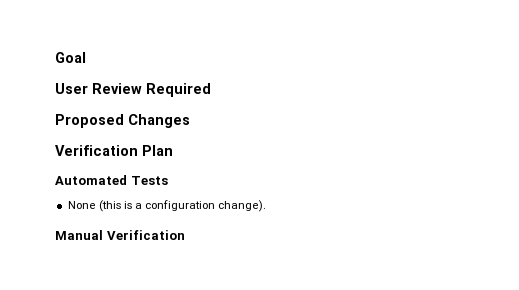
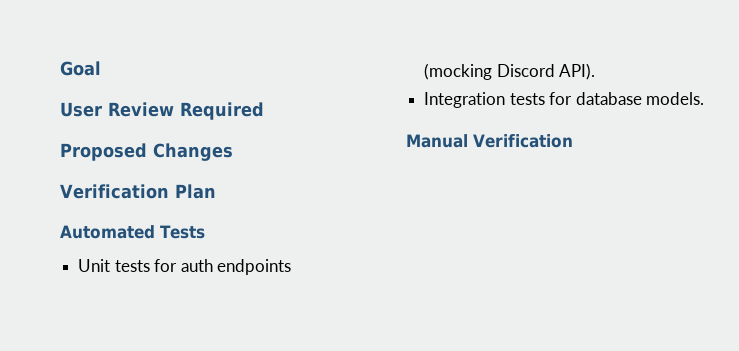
[67,200,267,212] None (this is a configuration change). -> [78,259,291,275] [424,63,596,80] [424,92,704,108] Unit tests for auth endpoints (mocking Discord API). // Integration tests for database models.

